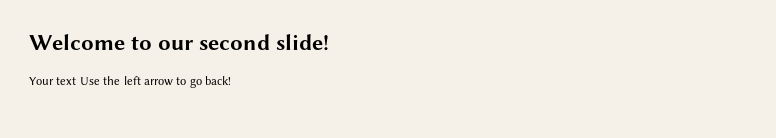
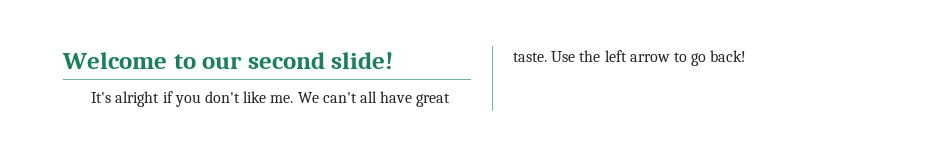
[29,77,77,85] Your text -> [91,91,451,107] [513,52,547,62] It's alright if you don't like me. We can't all have great taste.

